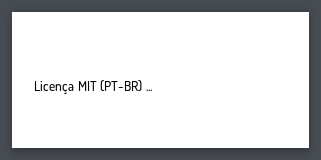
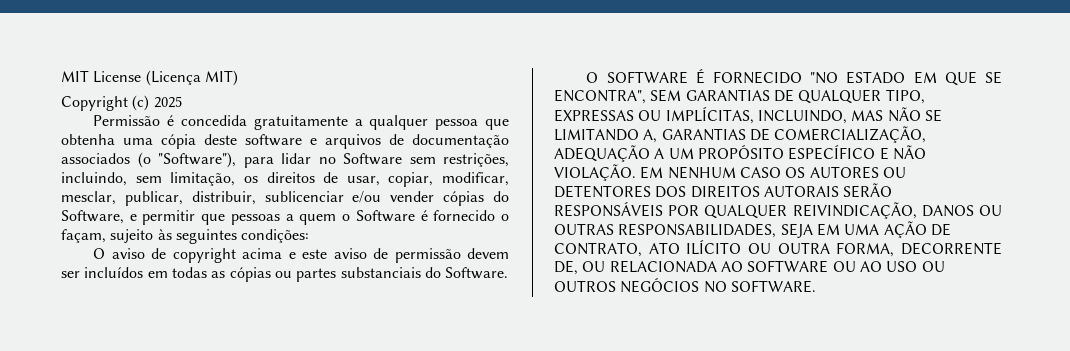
[34,80,152,94] Licença MIT (PT-BR) ... -> [61,70,238,86] [61,95,182,111] [93,115,509,130] [61,134,509,149] [61,152,509,168] [61,172,509,187] [61,191,509,206] [61,210,510,225] [61,229,310,244] [93,248,509,263] [61,267,509,282] [586,69,1002,86] [554,89,925,104] [554,107,942,124] [554,126,927,143] [554,145,926,162] [554,164,906,181] [554,183,893,198] [554,202,1002,219] [554,221,951,238] [554,240,1002,257] [554,260,945,275] [554,278,816,293] MIT License (Licença MIT) // Copyright (c) 2025 // Permissão é concedida gratuitamente a qualquer pessoa que obtenha uma cópia deste software e arquivos de documentação associados (o "Software"), para lidar no Software sem restrições, incluindo, sem limitação, os direitos de usar, copiar, modificar, mesclar, publicar, distribuir, sublicenciar e/ou vender cópias do Software, e permitir que pessoas a quem o Software é fornecido o façam, sujeito às seguintes condições: // O aviso de copyright acima e este aviso de permissão devem ser incluídos em todas as cópias ou partes substanciais do Software. // O SOFTWARE É FORNECIDO "NO ESTADO EM QUE SE ENCONTRA", SEM GARANTIAS DE QUALQUER TIPO, EXPRESSAS OU IMPLÍCITAS, INCLUINDO, MAS NÃO SE LIMITANDO A, GARANTIAS DE COMERCIALIZAÇÃO, ADEQUAÇÃO A UM PROPÓSITO ESPECÍFICO E NÃO VIOLAÇÃO. EM NENHUM CASO OS AUTORES OU DETENTORES DOS DIREITOS AUTORAIS SERÃO RESPONSÁVEIS POR QUALQUER REIVINDICAÇÃO, DANOS OU OUTRAS RESPONSABILIDADES, SEJA EM UMA AÇÃO DE CONTRATO, ATO ILÍCITO OU OUTRA FORMA, DECORRENTE DE, OU RELACIONADA AO SOFTWARE OU AO USO OU OUTROS NEGÓCIOS NO SOFTWARE.

